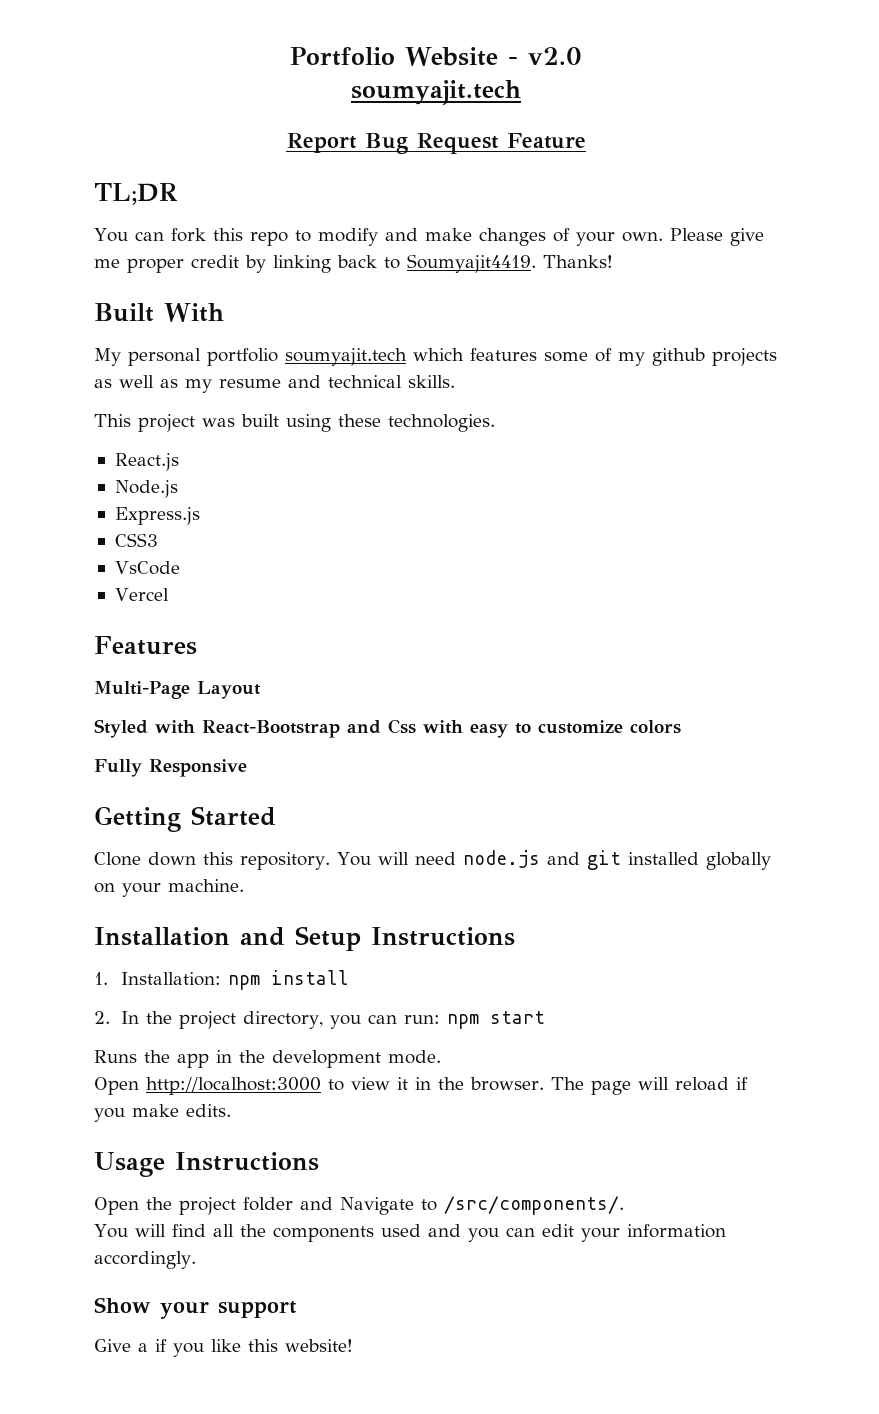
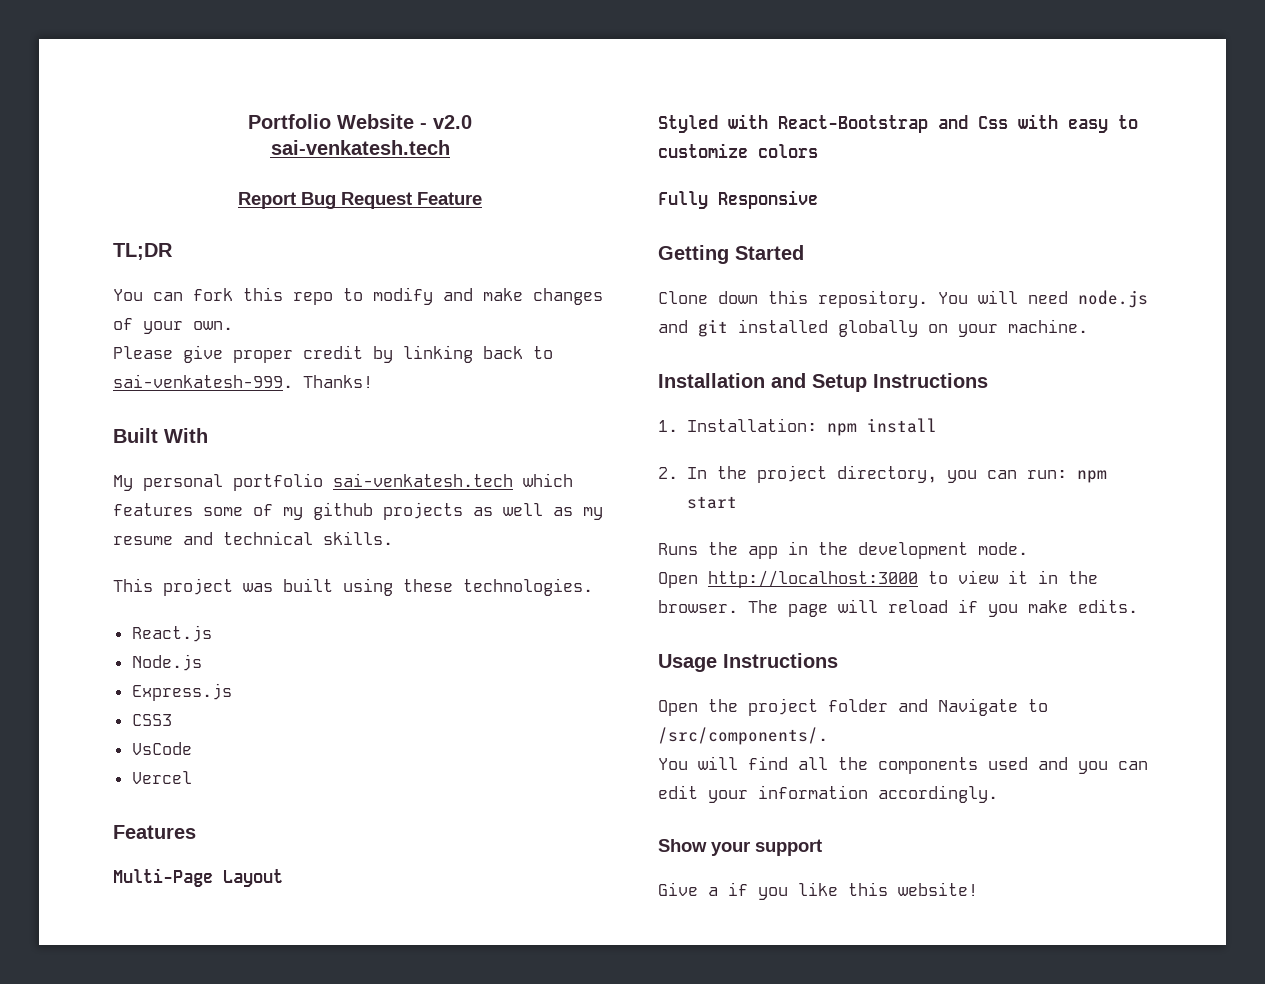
[351,80,522,105] soumyajit.tech -> [270,140,450,155] sai-venkatesh.tech
(663, 237) none -> (233, 325) //
[94,259,120,268] me -> (223, 354) none
[407,254,536,273] Soumyajit4419. -> [113,374,293,388] sai-venkatesh-999.
[285,348,407,366] soumyajit.tech -> [333,473,513,487] sai-venkatesh.tech

